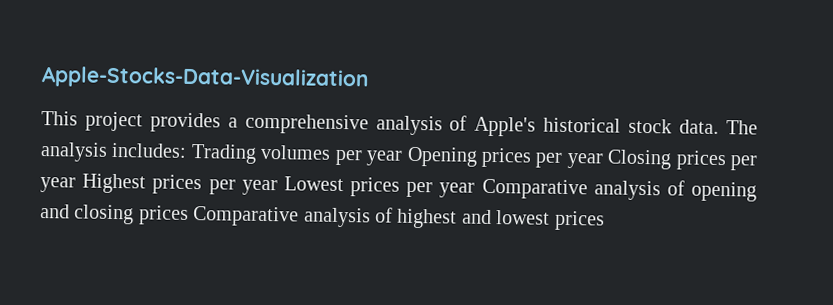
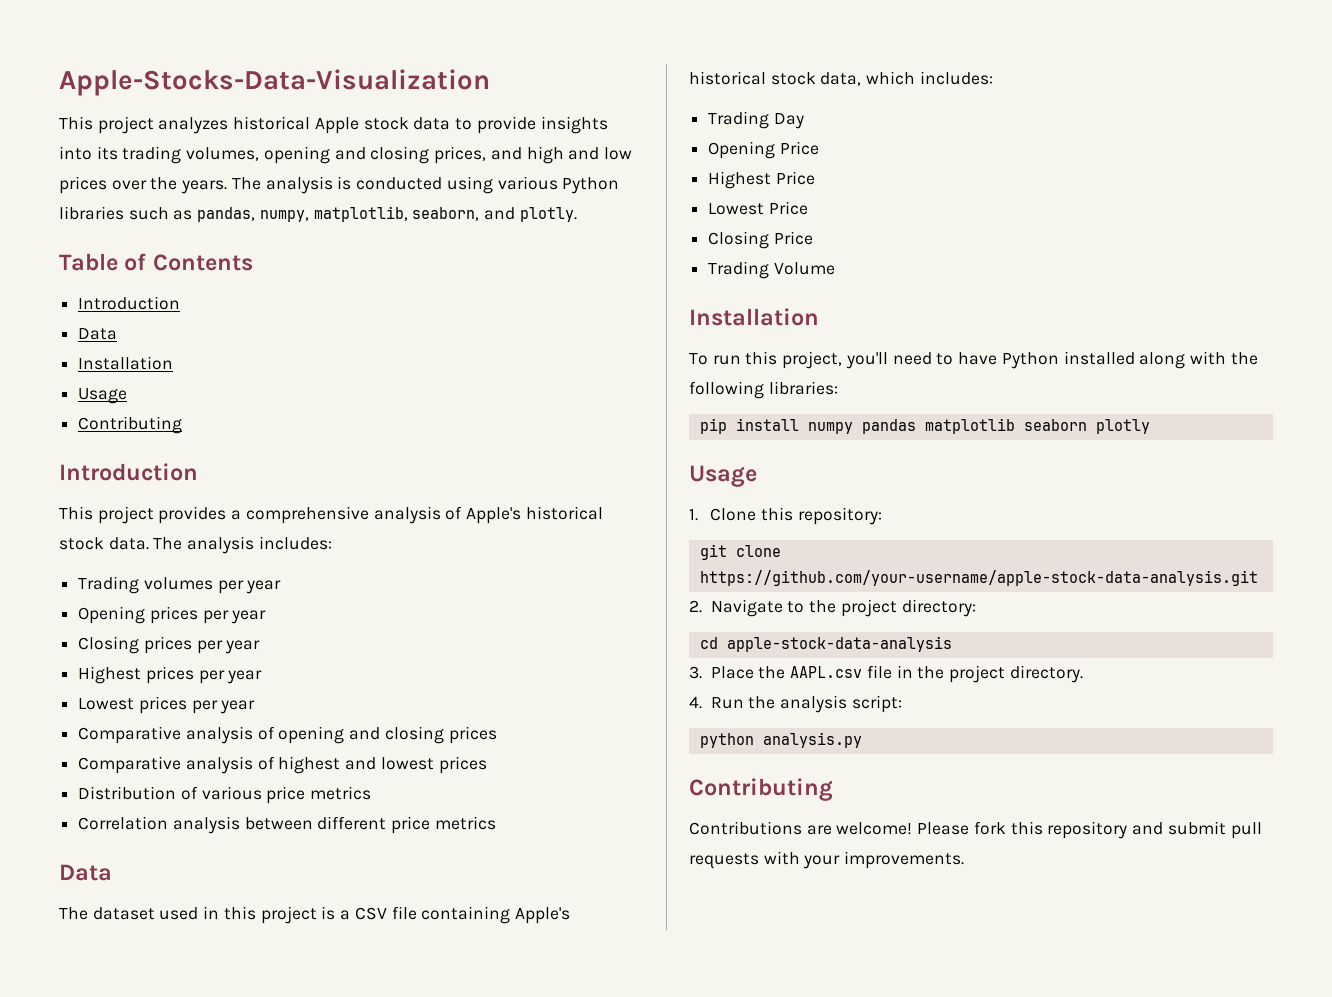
(370, 78) none -> [59,116,608,134] [59,146,632,164] [59,176,620,194] [59,206,577,222] [59,253,253,271] [78,296,181,310] [78,328,118,340] [78,356,174,370] [78,388,128,404] [78,416,183,434] [59,463,198,481] // This project analyzes historical Apple stock data to provide insights into its trading volumes, opening and closing prices, and high and low prices over the years. The analysis is conducted using various Python libraries such as pandas, numpy, matplotlib, seaborn, and plotly. // Table of Contents // Introduction // Data // Installation // Usage // Contributing // Introduction
(188, 150) none -> (332, 543) //
(404, 158) none -> (282, 587) //
(604, 160) none -> (267, 617) //
(76, 185) none -> (261, 647) //
(278, 187) none -> (263, 677) //
(476, 190) none -> (256, 707) //
(189, 215) none -> (497, 735) //
(605, 220) none -> [78,786,372,804] [78,816,496,834] [59,864,112,881] [59,906,570,924] [689,71,993,86] [708,111,804,129] [708,141,819,159] [708,171,815,189] [708,201,808,215] [708,231,813,249] [708,261,835,279] [689,308,819,326] [689,351,1258,369] [689,381,838,399] [699,418,1150,434] [689,465,757,487] [689,507,882,525] [699,544,781,560] [699,570,1258,586] [689,599,976,617] [699,636,952,652] [689,665,1083,683] [689,695,902,713] [699,732,862,748] [689,778,833,801] [689,821,1262,839] [689,851,965,869] // Distribution of various price metrics // Correlation analysis between different price metrics // Data // The dataset used in this project is a CSV file containing Apple's historical stock data, which includes: // Trading Day // Opening Price // Highest Price // Lowest Price // Closing Price // Trading Volume // Installation // To run this project, you'll need to have Python installed along with the following libraries: // pip install numpy pandas matplotlib seaborn plotly // Usage // 1. Clone this repository: // git clone https://github.com/your-username/apple-stock-data-analysis.git // 2. Navigate to the project directory: // cd apple-stock-data-analysis // 3. Place the AAPL.csv file in the project directory. // 4. Run the analysis script: // python analysis.py // Contributing // Contributions are welcome! Please fork this repository and submit pull requests with your improvements.

